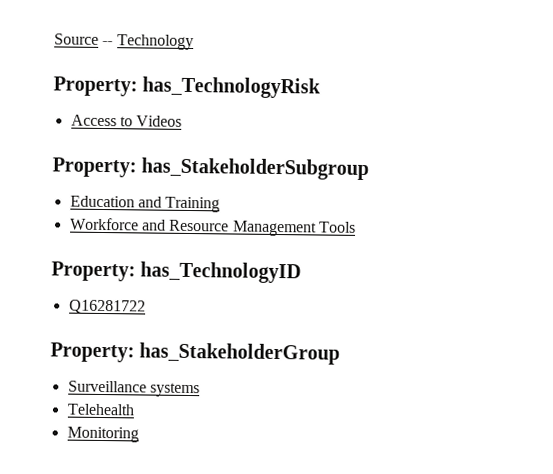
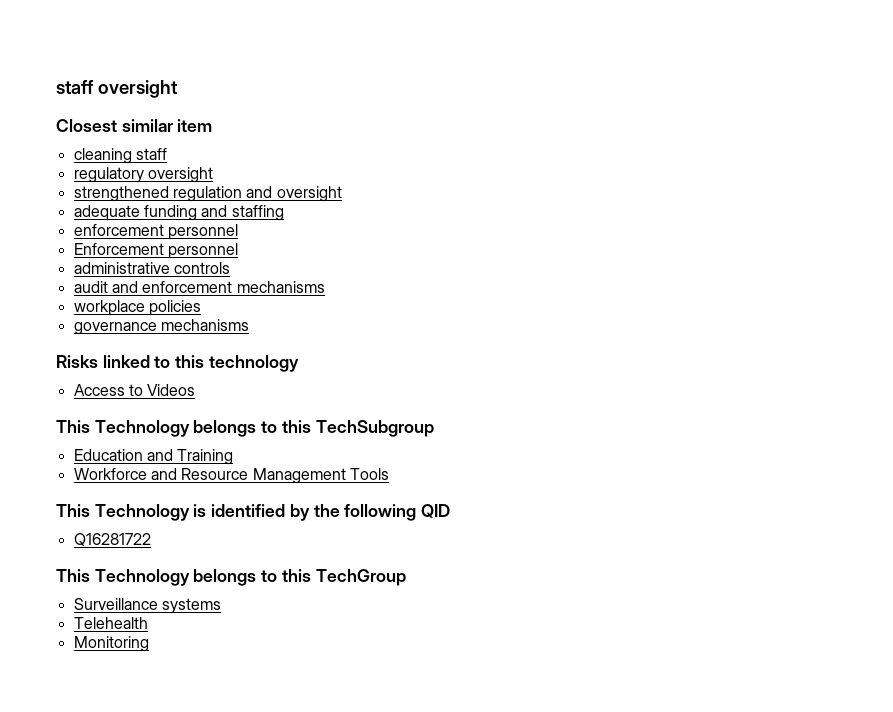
[54,33,194,51] [53,76,322,99] [70,114,183,127] [52,157,370,181] Source -- Technology // Property: has_TechnologyRisk // Access to Videos // Property: has_StakeholderSubgroup -> [56,80,178,98] [56,119,213,132] [73,148,167,164] [73,167,213,183] [73,186,342,202] [73,205,284,221] [73,224,238,240] [73,243,238,259] [73,262,230,274] [73,281,325,293] [73,300,201,316] [73,319,249,335] [56,355,299,372] [73,384,196,396] [56,420,434,437] staff oversight // Closest similar item // cleaning staff // regulatory oversight // strengthened regulation and oversight // adequate funding and staffing // enforcement personnel // Enforcement personnel // administrative controls // audit and enforcement mechanisms // workplace policies // governance mechanisms // Risks linked to this technology // Access to Videos // This Technology belongs to this TechSubgroup
[51,261,302,284] [68,299,146,315] [50,342,341,365] Property: has_TechnologyID // Q16281722 // Property: has_StakeholderGroup -> [56,504,451,521] [73,533,151,546] [56,569,406,586] This Technology is identified by the following QID // Q16281722 // This Technology belongs to this TechGroup

